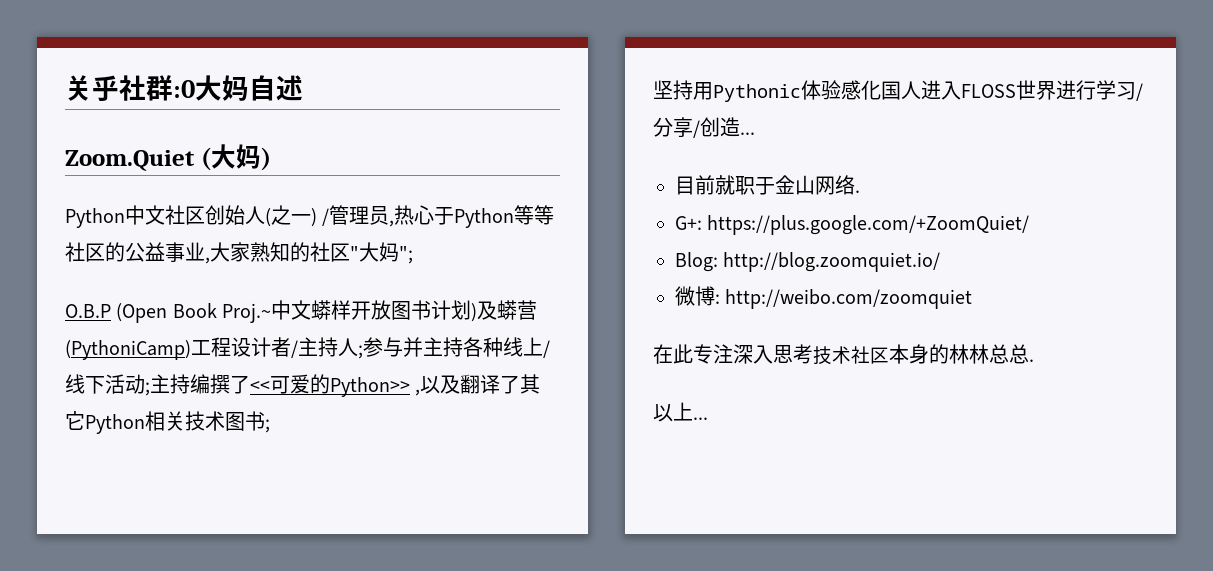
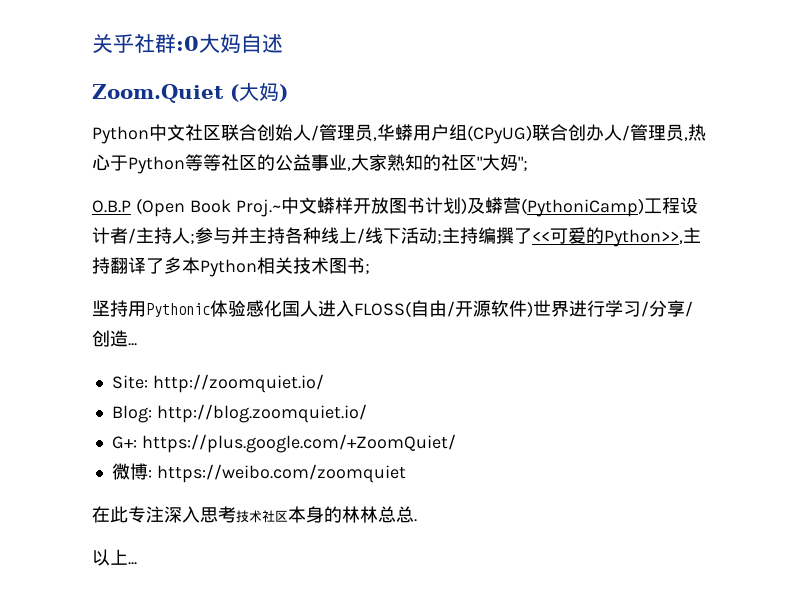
[205,205,317,227] 创始人(之一) -> [221,124,622,144] 联合创始人/管理员,华蟒用户组(CPyUG)联合创办人
[330,374,541,397] [65,411,85,430] Python>> ,以及翻译了其它 -> [604,227,701,247] [92,257,200,274] Python>>,主持翻译了多本
[961,84,1016,98] FLOSS -> [354,300,533,318] FLOSS(自由/开源软件)
[675,175,860,195] 目前就职于金山网络. -> [111,374,324,393] [111,404,367,423] Site: http://zoomquiet.io/ // Blog: http://blog.zoomquiet.io/
[675,252,941,272] // Blog: http://blog.zoomquiet.io/ -> (456, 443) none
[725,289,973,309] http://weibo.com/zoomquiet -> [156,464,406,483] https://weibo.com/zoomquiet

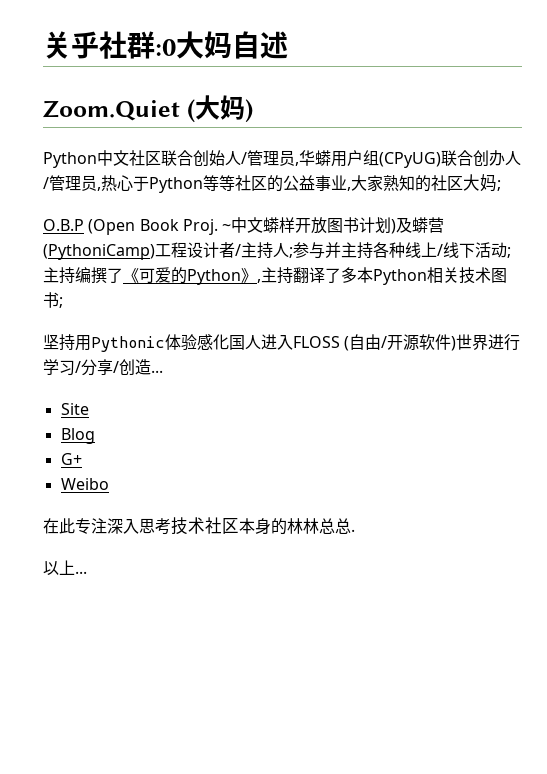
[477,154,528,171] "大妈"; -> [463,174,501,192] 大妈;
[235,199,281,217] Proj.~ -> [182,219,232,235] Proj. ~
[532,227,683,247] <<可爱的Python>>, -> [123,267,261,285] 《可爱的Python》,
[354,301,411,318] FLOSS( -> [293,336,350,351] FLOSS (
[111,374,324,393] [111,404,367,423] [111,434,456,453] [111,463,406,483] Site: http://zoomquiet.io/ // Blog: http://blog.zoomquiet.io/ // G+: https://plus.google.com/+ZoomQuiet/ // 微博: https://weibo.com/zoomquiet -> [60,403,89,415] [60,428,95,444] [60,453,82,465] [60,478,109,490] Site // Blog // G+ // Weibo

